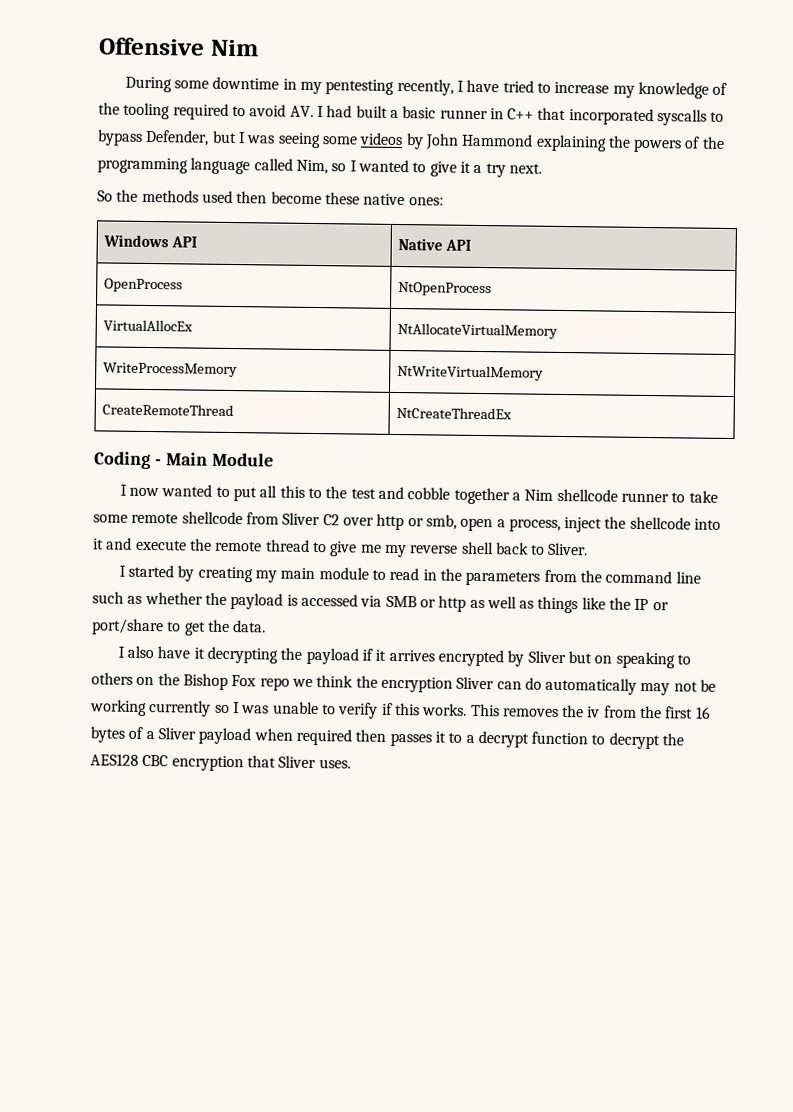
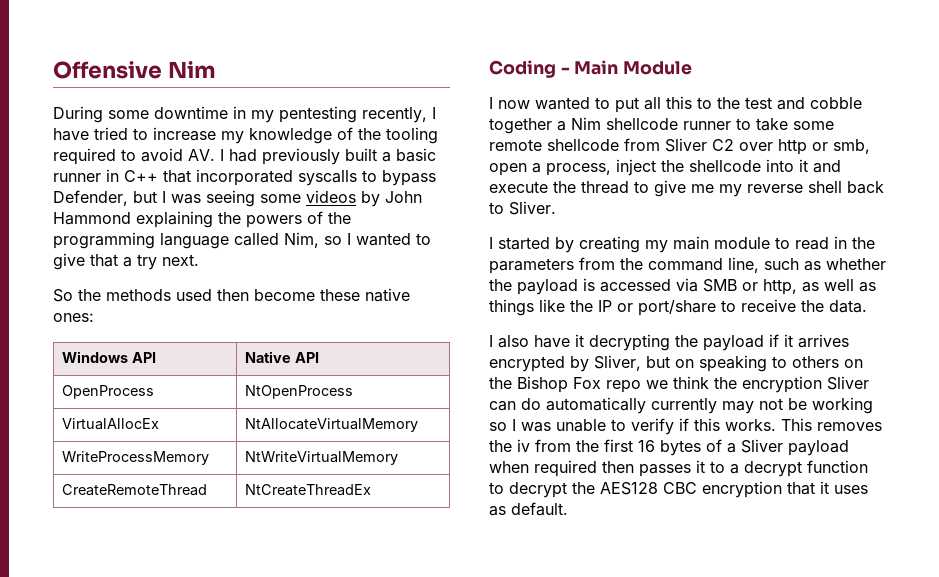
(353, 111) none -> [262,148,340,165] previously
[459,161,471,173] it -> [90,254,118,267] that
[215,540,263,552] remote -> (576, 187) none
[675,571,701,584] line -> [728,257,759,273] line,
[438,595,467,612] http -> [763,279,797,295] http,
[184,621,206,636] get -> [741,299,796,312] receive
[527,650,566,664] Sliver -> [594,355,641,371] Sliver,
(638, 686) none -> [651,398,717,414] currently
[149,700,212,717] currently -> (873, 405) none
[278,755,351,769] Sliver uses. -> [820,481,868,494] [489,502,568,516] it uses as default.

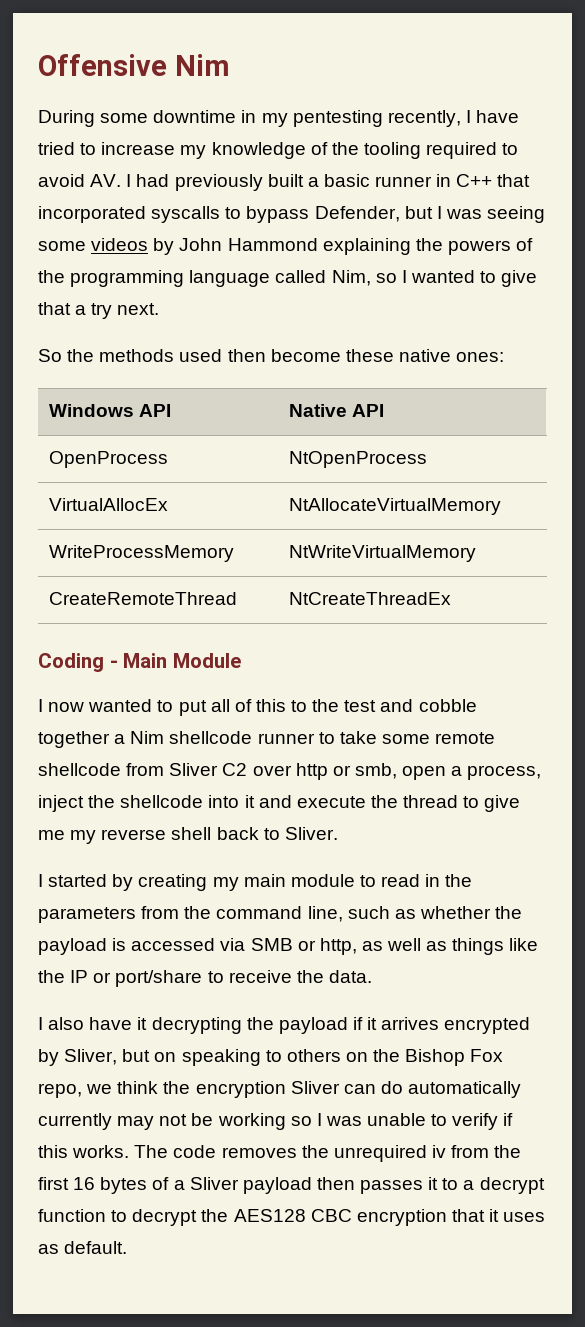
(661, 103) none -> [234,699,252,712] of
[606,380,641,393] repo -> [38,1083,82,1098] repo,
[781,418,812,431] This -> [134,1145,217,1158] The code
(512, 446) none -> [333,1145,427,1162] unrequired
[489,460,597,477] when required -> (312, 1185) none

